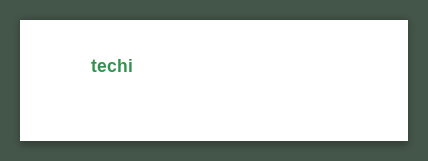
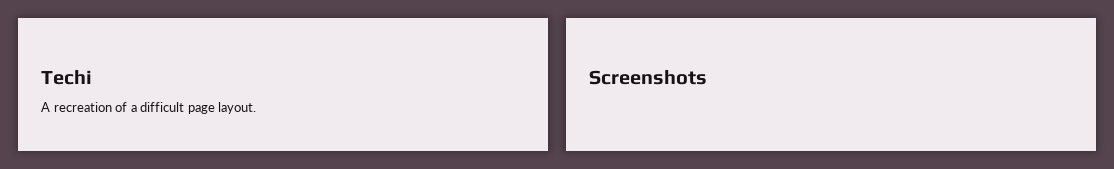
[91,59,133,72] techi -> [41,70,92,85] [41,102,257,114] [589,70,707,85] Techi // A recreation of a difficult page layout. // Screenshots

